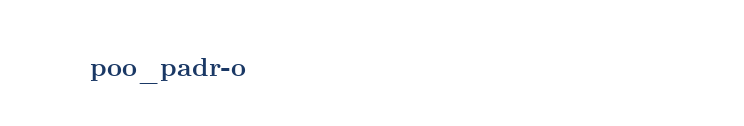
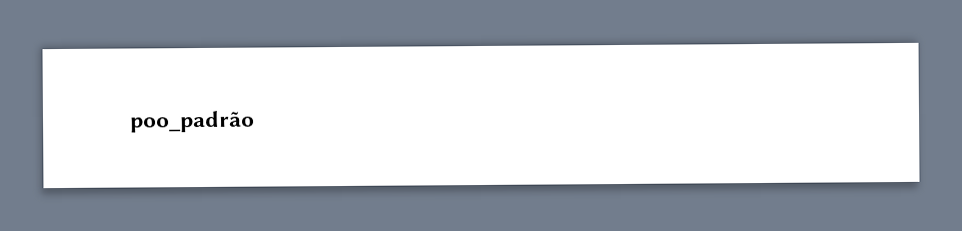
[90,58,246,84] poo_padr-o -> [129,110,255,133] poo_padrão

